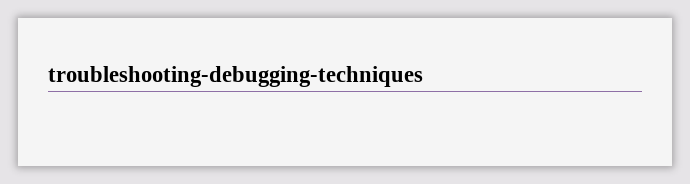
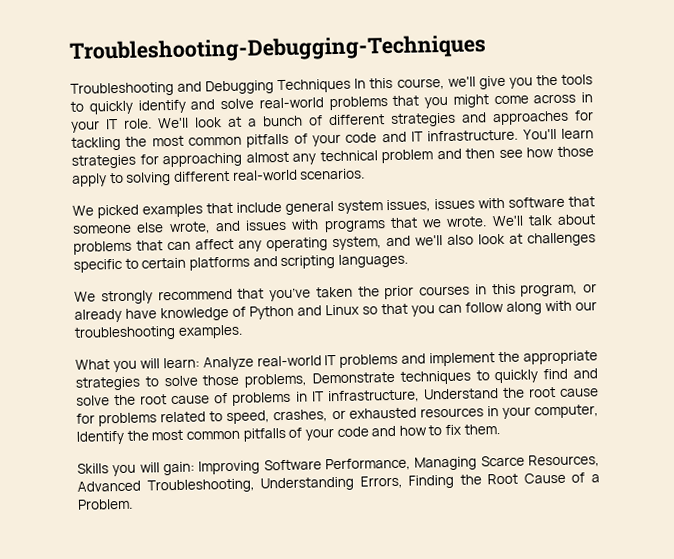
[48,66,423,87] troubleshooting-debugging-techniques -> [69,34,486,64] [70,74,593,97] [70,92,593,115] [71,110,594,133] [71,128,594,151] [71,146,594,169] [72,168,366,187] [72,196,595,219] [72,214,596,235] [73,232,596,255] [73,253,408,273] [74,283,597,305] [74,300,597,323] [74,324,243,341] [75,350,599,373] [75,368,598,391] [76,387,599,406] [76,404,599,427] [76,424,500,445] [77,454,600,477] [77,472,600,494] [77,498,133,510] Troubleshooting-Debugging-Techniques // Troubleshooting and Debugging Techniques In this course, we'll give you the tools to quickly identify and solve real-world problems that you might come across in your IT role. We'll look at a bunch of different strategies and approaches for tackling the most common pitfalls of your code and IT infrastructure. You'll learn strategies for approaching almost any technical problem and then see how those apply to solving different real-world scenarios. // We picked examples that include general system issues, issues with software that someone else wrote, and issues with programs that we wrote. We'll talk about problems that can affect any operating system, and we'll also look at challenges specific to certain platforms and scripting languages. // We strongly recommend that you’ve taken the prior courses in this program, or already have knowledge of Python and Linux so that you can follow along with our troubleshooting examples. // What you will learn: Analyze real-world IT problems and implement the appropriate strategies to solve those problems, Demonstrate techniques to quickly find and solve the root cause of problems in IT infrastructure, Understand the root cause for problems related to speed, crashes, or exhausted resources in your computer, Identify the most common pitfalls of your code and how to fix them. // Skills you will gain: Improving Software Performance, Managing Scarce Resources, Advanced Troubleshooting, Understanding Errors, Finding the Root Cause of a Problem.

